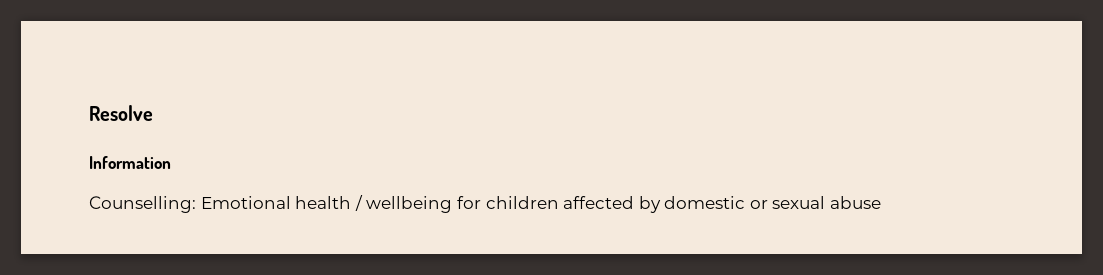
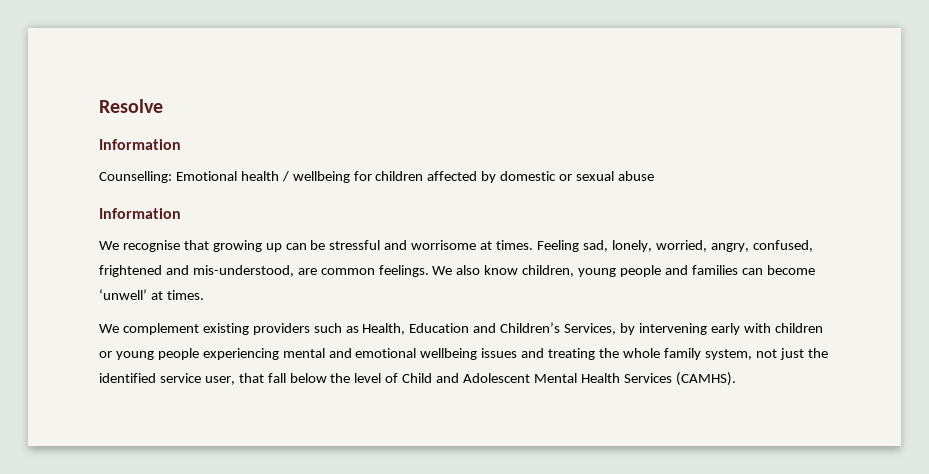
(882, 202) none -> [99,208,181,219] [99,240,813,252] [99,265,815,277] [99,289,204,300] [99,322,823,335] [99,348,828,360] [99,372,736,386] // Information // We recognise that growing up can be stressful and worrisome at times. Feeling sad, lonely, worried, angry, confused, frightened and mis-understood, are common feelings. We also know children, young people and families can become ‘unwell’ at times. // We complement existing providers such as Health, Education and Children’s Services, by intervening early with children or young people experiencing mental and emotional wellbeing issues and treating the whole family system, not just the identified service user, that fall below the level of Child and Adolescent Mental Health Services (CAMHS).

